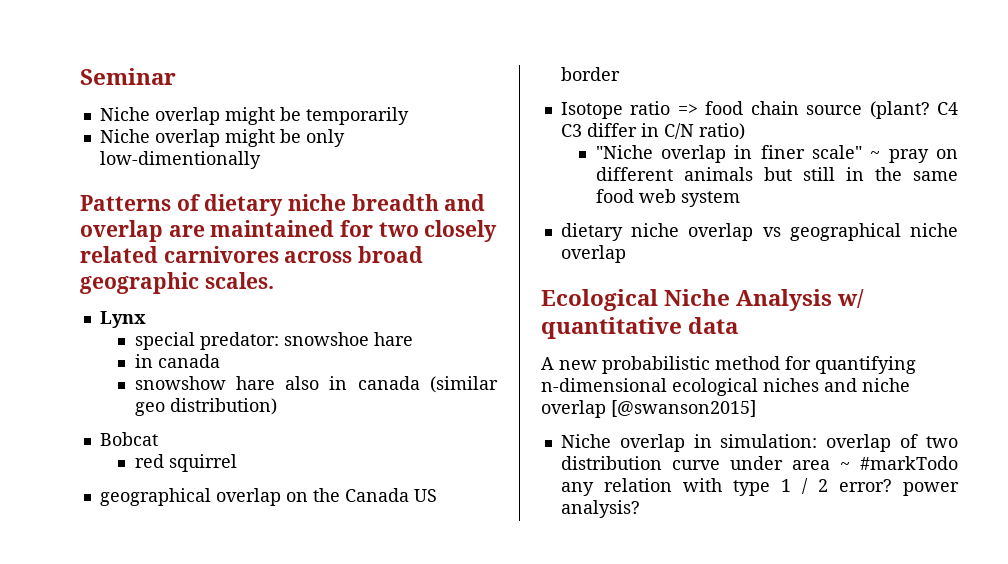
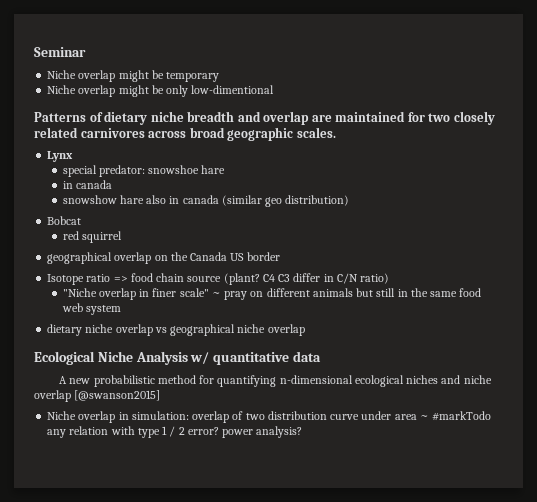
[305,107,409,125] temporarily -> [166,72,220,82] temporary
[99,151,261,169] low-dimentionally -> [191,85,275,94] low-dimentional

